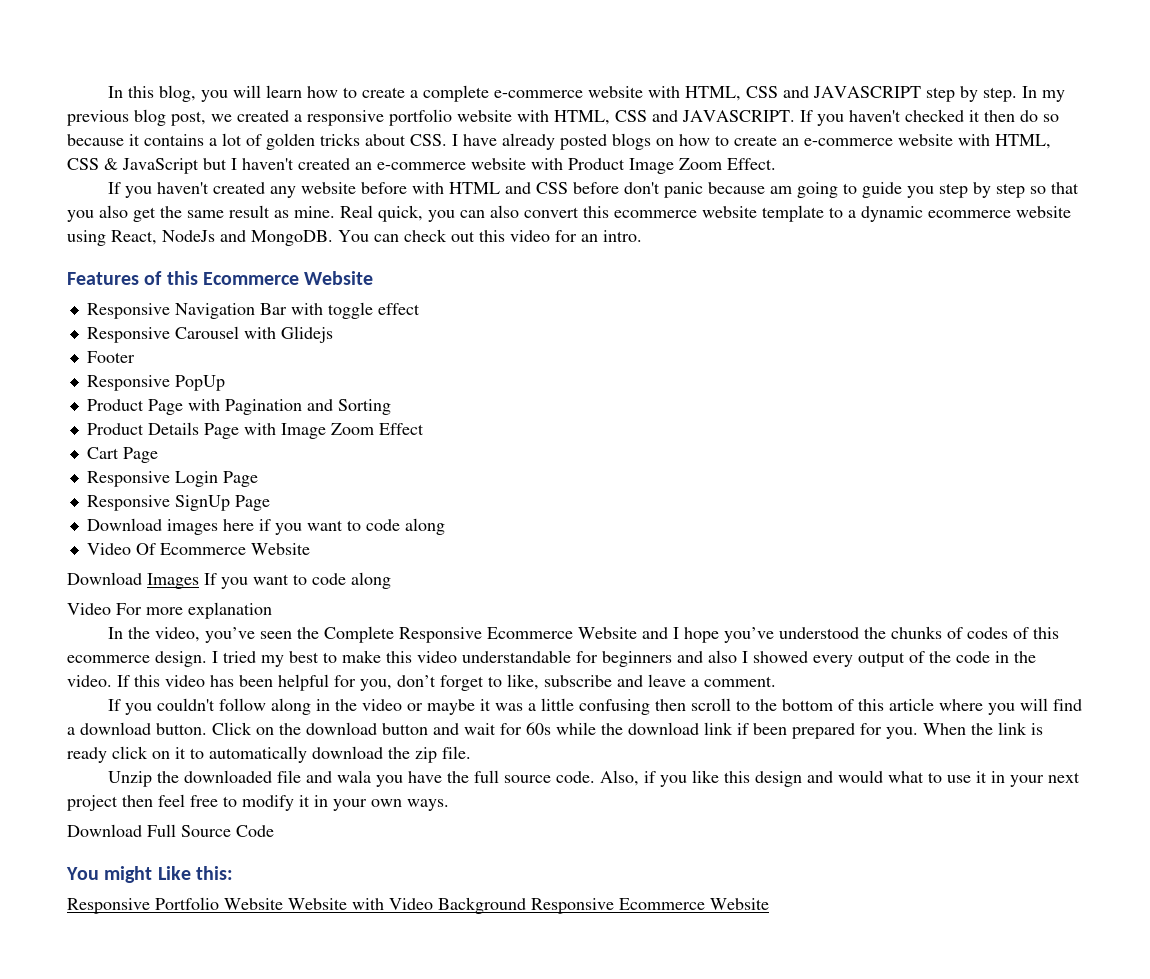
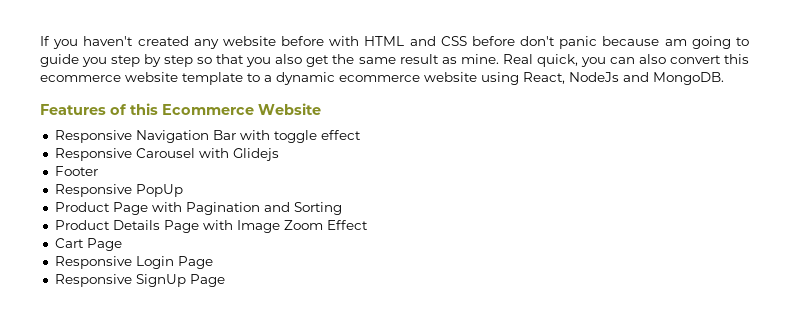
[107,85,1065,102] [67,109,1059,126] [67,133,1051,150] [67,158,776,174] In this blog, you will learn how to create a complete e-commerce website with HTML, CSS and JAVASCRIPT step by step. In my previous blog post, we created a responsive portfolio website with HTML, CSS and JAVASCRIPT. If you haven't checked it then do so because it contains a lot of golden tricks about CSS. I have already posted blogs on how to create an e-commerce website with HTML, CSS & JavaScript but I haven't created an e-commerce website with Product Image Zoom Effect. // -> (40, 41) none
[338,229,642,242] You can check out this video for an intro. -> (724, 78) none
[86,518,445,535] [86,543,310,555] [67,572,391,589] [67,602,272,619] [107,626,1059,643] [67,650,1036,667] [67,674,776,691] [107,698,1082,715] [67,722,1043,739] [67,746,471,763] [107,770,1080,787] [67,794,449,811] [67,824,274,837] [66,866,233,883] [67,897,769,914] // Download images here if you want to code along // Video Of Ecommerce Website // Download Images If you want to code along // Video For more explanation // In the video, you’ve seen the Complete Responsive Ecommerce Website and I hope you’ve understood the chunks of codes of this ecommerce design. I tried my best to make this video understandable for beginners and also I showed every output of the code in the video. If this video has been helpful for you, don’t forget to like, subscribe and leave a comment. // If you couldn't follow along in the video or maybe it was a little confusing then scroll to the bottom of this article where you will find a download button. Click on the download button and wait for 60s while the download link if been prepared for you. When the link is ready click on it to automatically download the zip file. // Unzip the downloaded file and wala you have the full source code. Also, if you like this design and would what to use it in your next project then feel free to modify it in your own ways. // Download Full Source Code // You might Like this: // Responsive Portfolio Website Website with Video Background Responsive Ecommerce Website -> (225, 280) none

